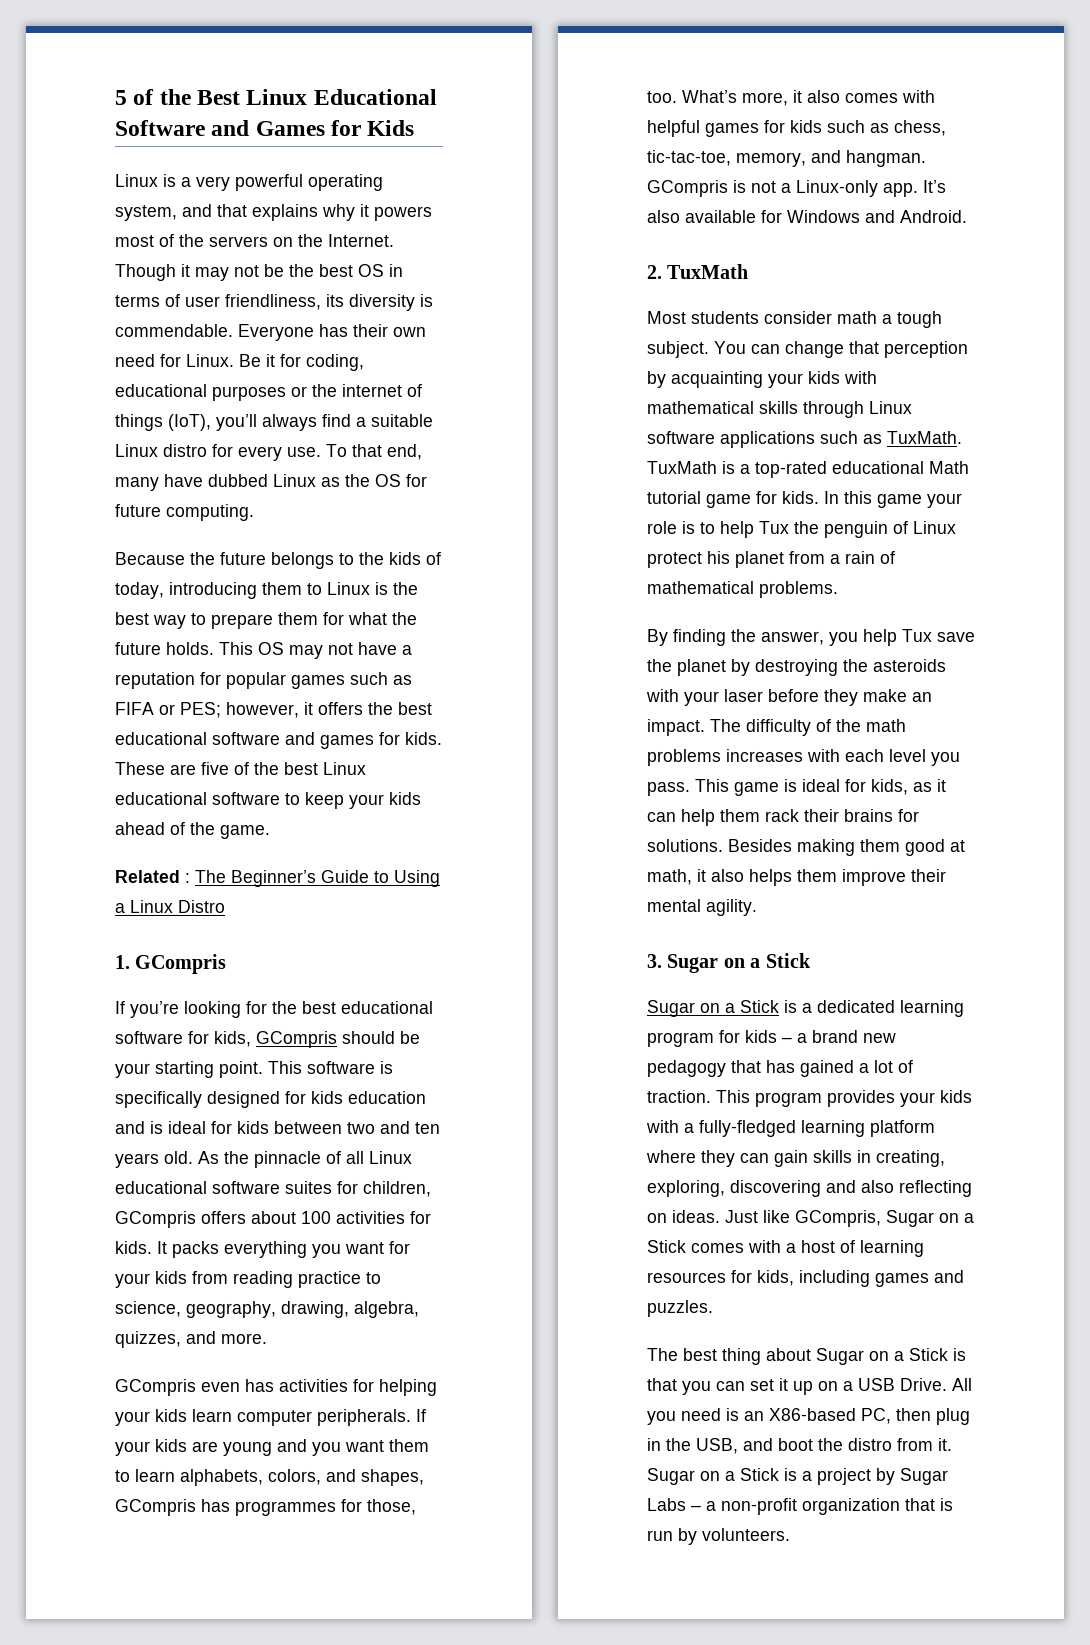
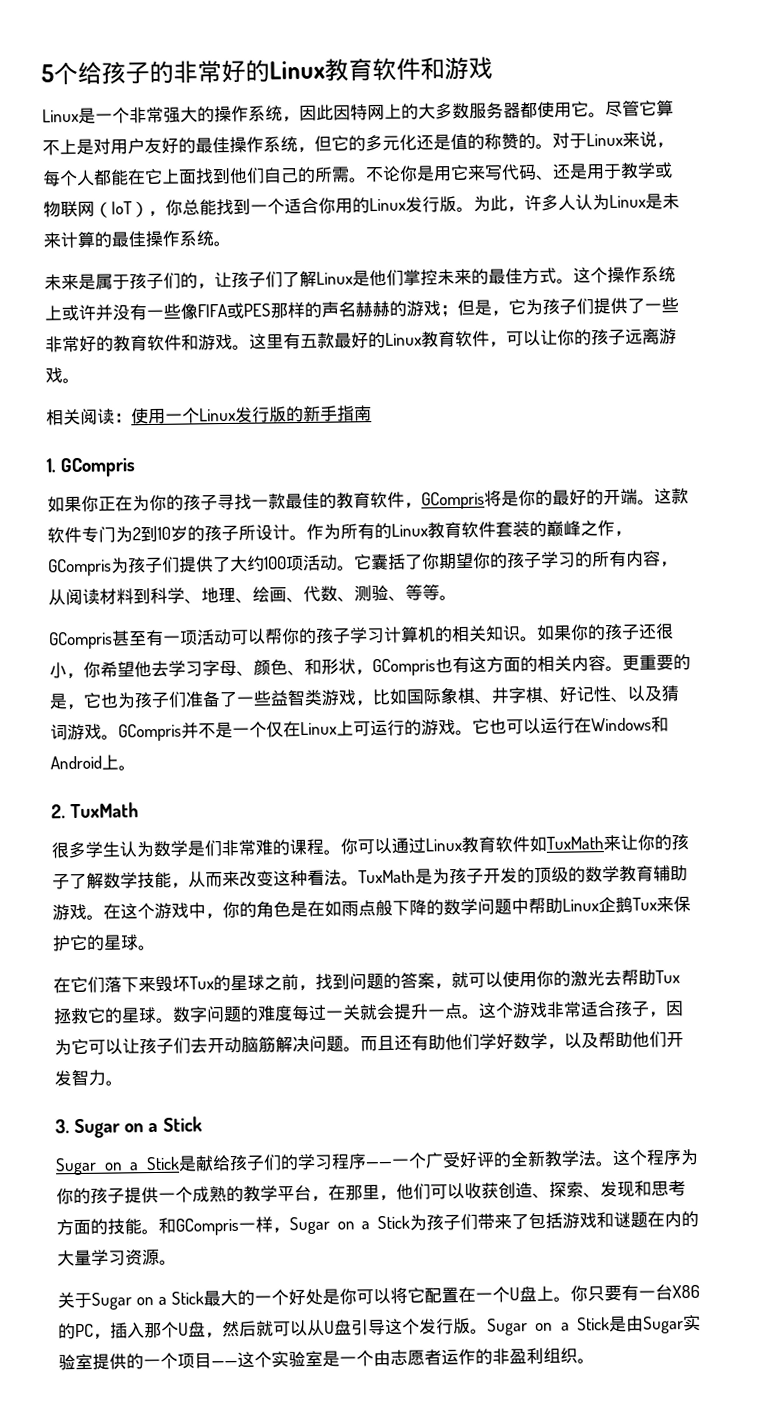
[133,89,437,105] [115,120,415,136] [115,174,383,191] [115,204,432,221] [115,234,394,247] [115,264,403,281] [115,294,433,311] [115,324,426,341] [115,354,364,371] [115,384,422,401] [115,414,433,431] [115,444,422,461] [115,474,427,491] [115,504,254,521] [115,552,441,569] [115,582,418,599] [115,612,417,629] [115,642,412,659] [115,672,412,689] [115,702,432,718] [115,732,442,749] [115,762,366,775] [115,792,421,809] [115,822,270,839] [115,870,440,887] [115,900,225,913] [115,954,227,974] [115,1001,433,1018] [115,1031,420,1048] [115,1061,393,1078] [115,1091,426,1108] [115,1121,440,1134] [115,1151,412,1168] [115,1181,431,1197] [115,1211,431,1228] [115,1241,410,1258] [115,1271,381,1288] [115,1301,419,1318] [115,1331,267,1348] [115,1379,437,1396] [115,1409,426,1426] [115,1439,429,1456] [115,1469,424,1486] [115,1499,416,1516] [647,90,935,106] [647,120,946,137] [647,150,926,167] [647,180,946,197] [647,210,967,223] [647,264,749,279] [647,311,942,328] [647,341,968,358] [647,371,877,388] [647,401,912,418] [647,431,962,448] [647,461,969,478] [647,491,962,508] [647,521,956,538] [647,551,895,568] [647,581,838,598] [647,629,975,646] [647,659,946,676] [646,689,932,706] [647,719,906,736] [647,749,960,766] [647,779,946,796] [647,809,919,826] [647,839,965,856] [647,869,946,886] [647,899,757,916] of the Best Linux Educational Software and Games for Kids // Linux is a very powerful operating system, and that explains why it powers most of the servers on the Internet. Though it may not be the best OS in terms of user friendliness, its diversity is commendable. Everyone has their own need for Linux. Be it for coding, educational purposes or the internet of things (IoT), you’ll always find a suitable Linux distro for every use. To that end, many have dubbed Linux as the OS for future computing. // Because the future belongs to the kids of today, introducing them to Linux is the best way to prepare them for what the future holds. This OS may not have a reputation for popular games such as FIFA or PES; however, it offers the best educational software and games for kids. These are five of the best Linux educational software to keep your kids ahead of the game. // Related : The Beginner’s Guide to Using a Linux Distro // 1. GCompris // If you’re looking for the best educational software for kids, GCompris should be your starting point. This software is specifically designed for kids education and is ideal for kids between two and ten years old. As the pinnacle of all Linux educational software suites for children, GCompris offers about 100 activities for kids. It packs everything you want for your kids from reading practice to science, geography, drawing, algebra, quizzes, and more. // GCompris even has activities for helping your kids learn computer peripherals. If your kids are young and you want them to learn alphabets, colors, and shapes, GCompris has programmes for those, too. What’s more, it also comes with helpful games for kids such as chess, tic-tac-toe, memory, and hangman. GCompris is not a Linux-only app. It’s also available for Windows and Android. // 2. TuxMath // Most students consider math a tough subject. You can change that perception by acquainting your kids with mathematical skills through Linux software applications such as TuxMath. TuxMath is a top-rated educational Math tutorial game for kids. In this game your role is to help Tux the penguin of Linux protect his planet from a rain of mathematical problems. // By finding the answer, you help Tux save the planet by destroying the asteroids with your laser before they make an impact. The difficulty of the math problems increases with each level you pass. This game is ideal for kids, as it can help them rack their brains for solutions. Besides making them good at math, it also helps them improve their mental agility. -> [53,56,493,86] [42,100,674,124] [42,131,674,156] [42,162,673,187] [43,193,680,218] [43,230,231,249] [44,266,676,291] [44,297,679,322] [45,328,677,353] [45,367,80,384] [46,405,372,426] [46,457,136,478] [47,487,689,513] [47,519,632,544] [48,550,678,577] [48,584,457,606] [49,623,674,650] [49,653,691,680] [49,685,679,711] [50,716,669,742] [50,754,136,771] [51,802,140,819] [51,833,689,859] [52,865,688,890] [52,895,691,921] [52,934,156,952] [53,969,680,994] [53,1000,684,1025] [54,1031,684,1056] [54,1068,123,1087] 个给孩子的非常好的Linux教育软件和游戏 // Linux是一个非常强大的操作系统，因此因特网上的大多数服务器都使用它。尽管它算不上是对用户友好的最佳操作系统，但它的多元化还是值的称赞的。对于Linux来说，每个人都能在它上面找到他们自己的所需。不论你是用它来写代码、还是用于教学或物联网（IoT），你总能找到一个适合你用的Linux发行版。为此，许多人认为Linux是未来计算的最佳操作系统。 // 未来是属于孩子们的，让孩子们了解Linux是他们掌控未来的最佳方式。这个操作系统上或许并没有一些像FIFA或PES那样的声名赫赫的游戏；但是，它为孩子们提供了一些非常好的教育软件和游戏。这里有五款最好的Linux教育软件，可以让你的孩子远离游戏。 // 相关阅读：使用一个Linux发行版的新手指南 // 1. GCompris // 如果你正在为你的孩子寻找一款最佳的教育软件，GCompris将是你的最好的开端。这款软件专门为2到10岁的孩子所设计。作为所有的Linux教育软件套装的巅峰之作，GCompris为孩子们提供了大约100项活动。它囊括了你期望你的孩子学习的所有内容，从阅读材料到科学、地理、绘画、代数、测验、等等。 // GCompris甚至有一项活动可以帮你的孩子学习计算机的相关知识。如果你的孩子还很小，你希望他去学习字母、颜色、和形状，GCompris也有这方面的相关内容。更重要的是，它也为孩子们准备了一些益智类游戏，比如国际象棋、井字棋、好记性、以及猜词游戏。GCompris并不是一个仅在Linux上可运行的游戏。它也可以运行在Windows和Android上。 // 2. TuxMath // 很多学生认为数学是们非常难的课程。你可以通过Linux教育软件如TuxMath来让你的孩子了解数学技能，从而来改变这种看法。TuxMath是为孩子开发的顶级的数学教育辅助游戏。在这个游戏中，你的角色是在如雨点般下降的数学问题中帮助Linux企鹅Tux来保护它的星球。 // 在它们落下来毁坏Tux的星球之前，找到问题的答案，就可以使用你的激光去帮助Tux拯救它的星球。数字问题的难度每过一关就会提升一点。这个游戏非常适合孩子，因为它可以让孩子们去开动脑筋解决问题。而且还有助他们学好数学，以及帮助他们开发智力。
[784,1000,964,1017] [647,1030,896,1047] [647,1060,913,1077] [647,1090,972,1107] [646,1120,935,1137] [646,1150,945,1167] [647,1180,972,1197] [647,1210,974,1227] [647,1240,924,1257] [647,1270,964,1287] [647,1300,713,1317] [647,1348,966,1365] [647,1378,972,1395] [647,1408,970,1425] [647,1438,952,1454] [647,1468,948,1485] [647,1498,953,1515] [647,1528,790,1545] is a dedicated learning program for kids – a brand new pedagogy that has gained a lot of traction. This program provides your kids with a fully-fledged learning platform where they can gain skills in creating, exploring, discovering and also reflecting on ideas. Just like GCompris, Sugar on a Stick comes with a host of learning resources for kids, including games and puzzles. // The best thing about Sugar on a Stick is that you can set it up on a USB Drive. All you need is an X86-based PC, then plug in the USB, and boot the distro from it. Sugar on a Stick is a project by Sugar Labs – a non-profit organization that is run by volunteers. -> [178,1148,699,1172] [56,1180,686,1205] [56,1210,699,1236] [57,1248,177,1267] [57,1284,700,1310] [58,1314,701,1340] [58,1347,595,1371] 是献给孩子们的学习程序——一个广受好评的全新教学法。这个程序为你的孩子提供一个成熟的教学平台，在那里，他们可以收获创造、探索、发现和思考方面的技能。和GCompris一样，Sugar on a Stick为孩子们带来了包括游戏和谜题在内的大量学习资源。 // 关于Sugar on a Stick最大的一个好处是你可以将它配置在一个U盘上。你只要有一台X86的PC，插入那个U盘，然后就可以从U盘引导这个发行版。Sugar on a Stick是由Sugar实验室提供的一个项目——这个实验室是一个由志愿者运作的非盈利组织。

